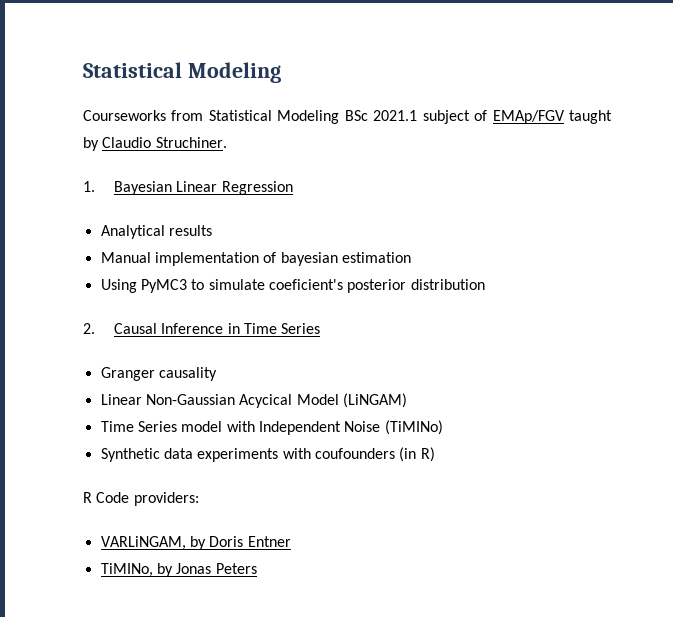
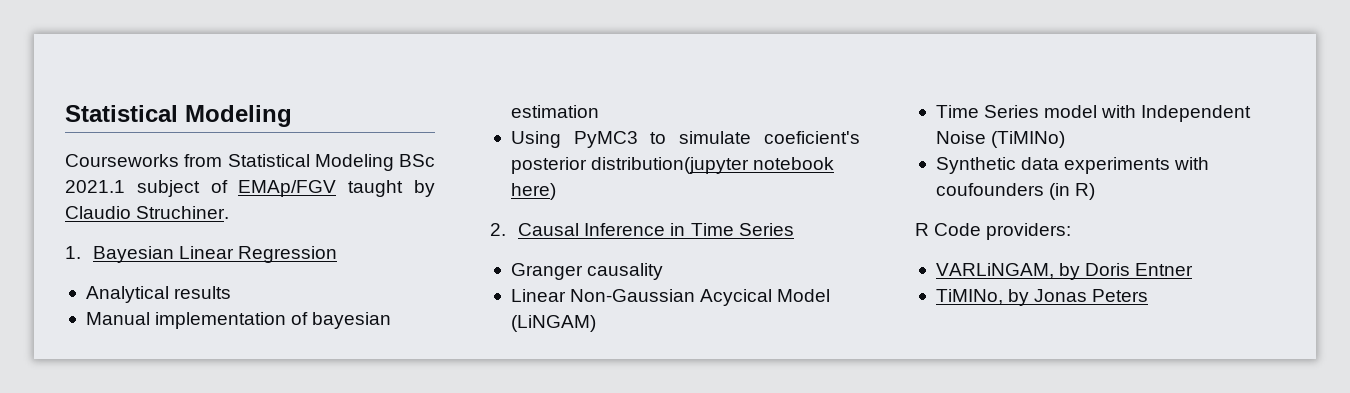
[410,279,485,290] distribution -> [591,157,835,174] [510,183,556,200] distribution(jupyter notebook here)

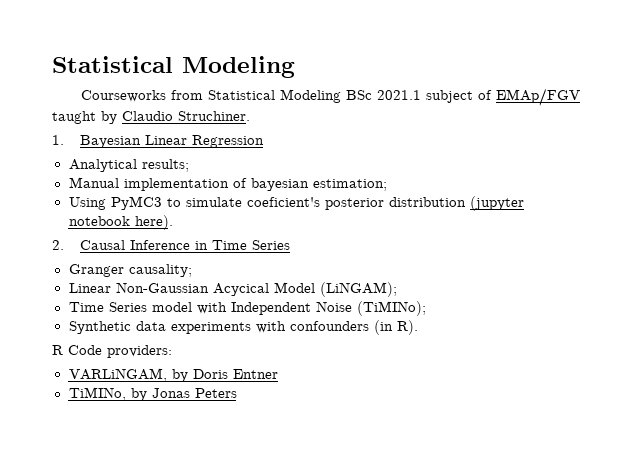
[174,286,232,299] results -> [141,159,189,172] results;
[510,105,599,118] estimation -> [312,179,387,191] estimation;
[591,157,835,174] [510,183,556,200] distribution(jupyter notebook here) -> [388,196,524,211] [68,215,173,230] distribution (jupyter notebook here).
[587,263,664,280] causality -> [128,264,192,277] causality;
[510,315,596,332] (LiNGAM) -> [319,282,397,297] (LiNGAM);
[991,131,1066,148] (TiMINo) -> [356,301,426,316] (TiMINo);
[935,183,1096,200] coufounders (in R) -> [289,320,418,335] confounders (in R).

